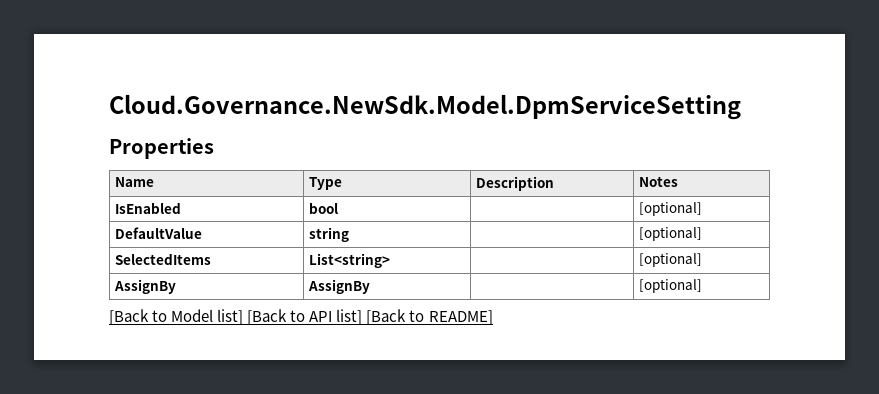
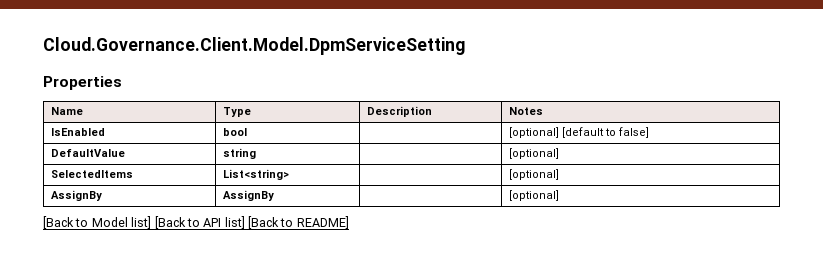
[109,94,741,120] Cloud.Governance.NewSdk.Model.DpmServiceSetting -> [43,37,465,55] Cloud.Governance.Client.Model.DpmServiceSetting
(703, 209) none -> [561,127,649,138] [default to false]

